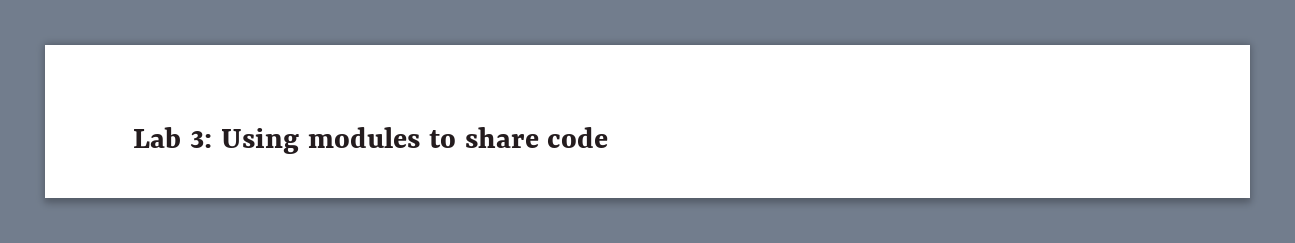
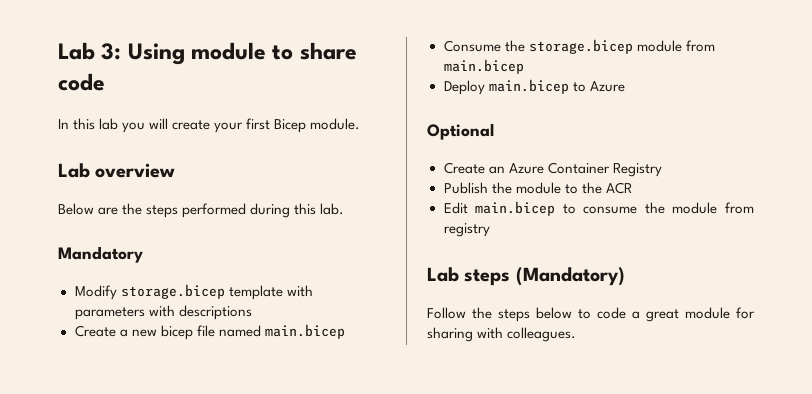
[307,127,420,148] modules -> [191,42,267,60] module
(609, 137) none -> [58,118,361,133] [58,163,176,178] [58,203,345,218] [58,246,143,263] [74,284,313,300] [74,305,252,320] [74,324,345,340] [443,39,715,54] [443,59,524,74] [443,79,625,95] [427,123,494,140] [443,162,662,177] [443,182,632,194] [443,201,754,216] [443,223,490,237] [427,267,625,286] [427,307,755,322] [427,327,577,342] // In this lab you will create your first Bicep module. // Lab overview // Below are the steps performed during this lab. // Mandatory // Modify storage.bicep template with parameters with descriptions // Create a new bicep file named main.bicep // Consume the storage.bicep module from main.bicep // Deploy main.bicep to Azure // Optional // Create an Azure Container Registry // Publish the module to the ACR // Edit main.bicep to consume the module from registry // Lab steps (Mandatory) // Follow the steps below to code a great module for sharing with colleagues.

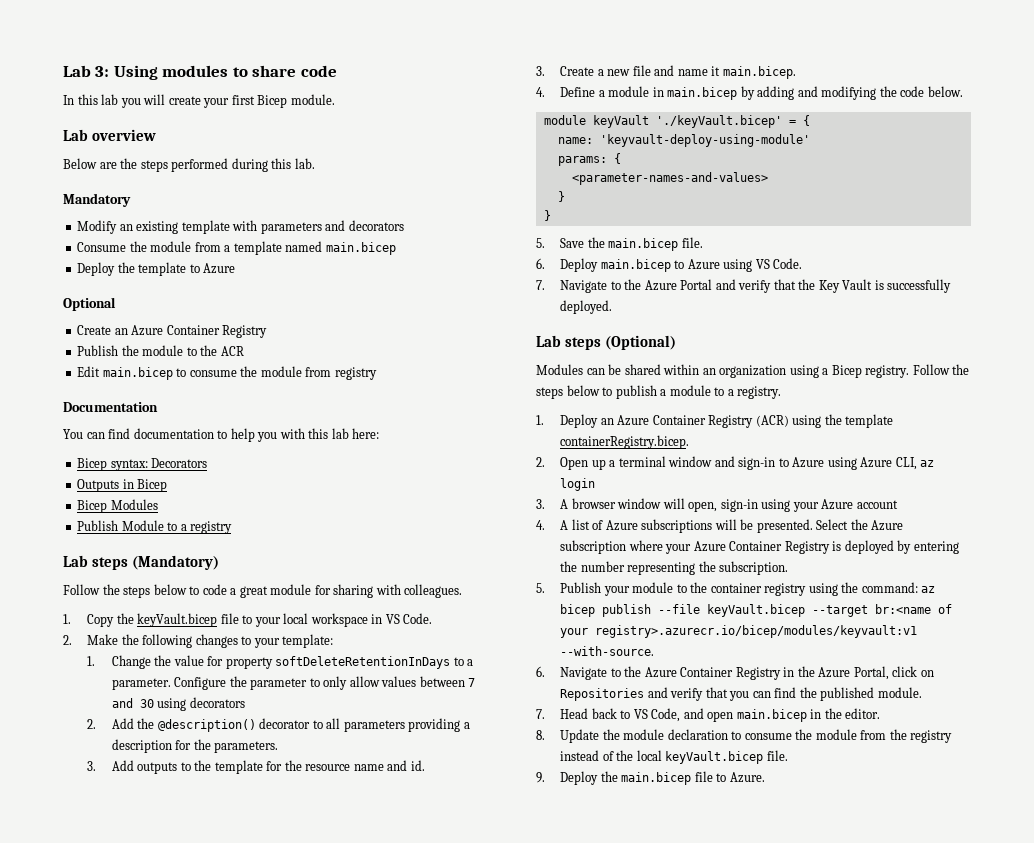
[191,42,267,60] module -> [162,65,229,77] modules
[120,284,225,299] storage.bicep -> [119,221,179,234] an existing
[148,305,252,320] [74,324,345,340] [443,39,715,54] [443,59,524,74] [443,79,569,95] with descriptions // Create a new bicep file named main.bicep // Consume the storage.bicep module from main.bicep // Deploy main.bicep -> [325,220,404,231] [77,241,396,255] [77,262,187,276] and decorators // Consume the module from a template named main.bicep // Deploy the template
(490, 230) none -> [63,402,158,412] [63,428,380,442] [77,458,208,471] [77,479,168,492] [77,499,158,513] [77,520,233,534] // Documentation // You can find documentation to help you with this lab here: // Bicep syntax: Decorators // Outputs in Bicep // Bicep Modules // Publish Module to a registry
(577, 334) none -> [63,613,433,627] [63,634,334,648] [87,655,474,669] [111,676,476,690] [111,697,245,711] [87,718,470,732] [111,739,279,753] [87,760,425,774] [536,65,796,79] [536,86,963,100] [543,115,810,128] [557,134,810,147] [557,153,621,166] [571,172,768,185] [557,191,565,202] [543,210,551,221] [536,237,703,251] [536,258,803,272] [536,279,952,293] [560,300,613,314] [536,335,677,350] [536,364,970,378] [536,385,782,399] [536,414,894,428] [560,435,690,449] [536,456,935,470] [560,478,596,491] [536,498,898,512] [536,519,904,533] [560,540,959,554] [560,561,789,575] [536,582,936,596] [560,604,953,617] [560,625,918,638] [560,646,655,656] [536,666,934,680] [560,687,922,701] [536,708,881,722] [536,729,953,743] [560,750,788,764] [536,771,765,785] // 1. Copy the keyVault.bicep file to your local workspace in VS Code. // 2. Make the following changes to your template: // 1. Change the value for property softDeleteRetentionInDays to a parameter. Configure the parameter to only allow values between 7 and 30 using decorators // 2. Add the @description() decorator to all parameters providing a description for the parameters. // 3. Add outputs to the template for the resource name and id. // 3. Create a new file and name it main.bicep. // 4. Define a module in main.bicep by adding and modifying the code below. // module keyVault './keyVault.bicep' = { // name: 'keyvault-deploy-using-module' // params: { // <parameter-names-and-values> // } // } // 5. Save the main.bicep file. // 6. Deploy main.bicep to Azure using VS Code. // 7. Navigate to the Azure Portal and verify that the Key Vault is successfully deployed. // Lab steps (Optional) // Modules can be shared within an organization using a Bicep registry. Follow the steps below to publish a module to a registry. // 1. Deploy an Azure Container Registry (ACR) using the template containerRegistry.bicep. // 2. Open up a terminal window and sign-in to Azure using Azure CLI, az login // 3. A browser window will open, sign-in using your Azure account // 4. A list of Azure subscriptions will be presented. Select the Azure subscription where your Azure Container Registry is deployed by entering the number representing the subscription. // 5. Publish your module to the container registry using the command: az bicep publish --file keyVault.bicep --target br:<name of your registry>.azurecr.io/bicep/modules/keyvault:v1 --with-source. // 6. Navigate to the Azure Container Registry in the Azure Portal, click on Repositories and verify that you can find the published module. // 7. Head back to VS Code, and open main.bicep in the editor. // 8. Update the module declaration to consume the module from the registry instead of the local keyVault.bicep file. // 9. Deploy the main.bicep file to Azure.

